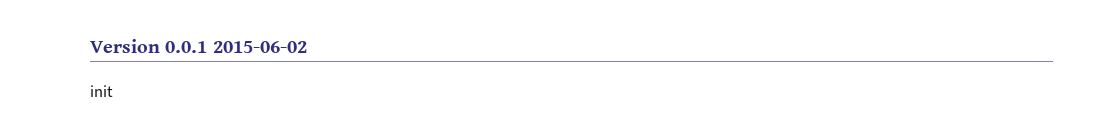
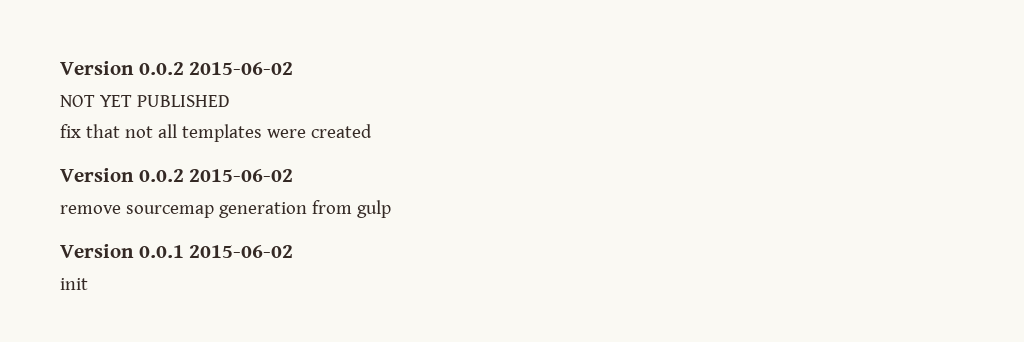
[90,39,160,53] Version -> [60,61,294,75] [60,95,230,107] [60,124,372,142] [60,168,294,182] [60,200,391,218] [60,244,134,258] Version 0.0.2 2015-06-02 // NOT YET PUBLISHED // fix that not all templates were created // Version 0.0.2 2015-06-02 // remove sourcemap generation from gulp // Version

